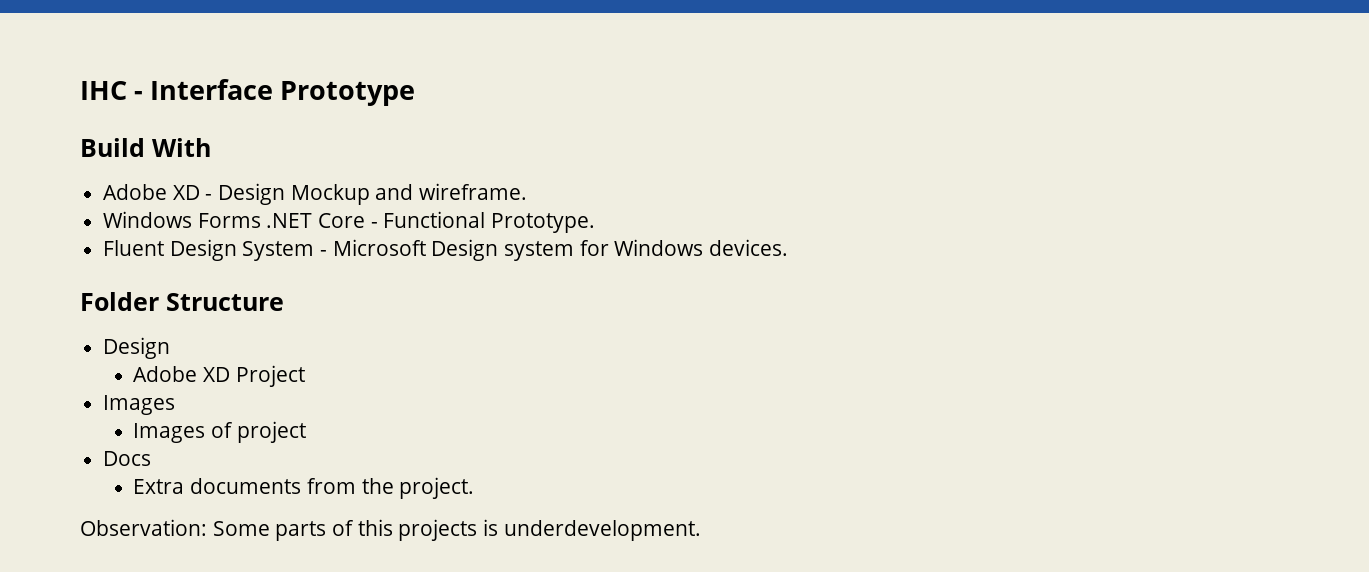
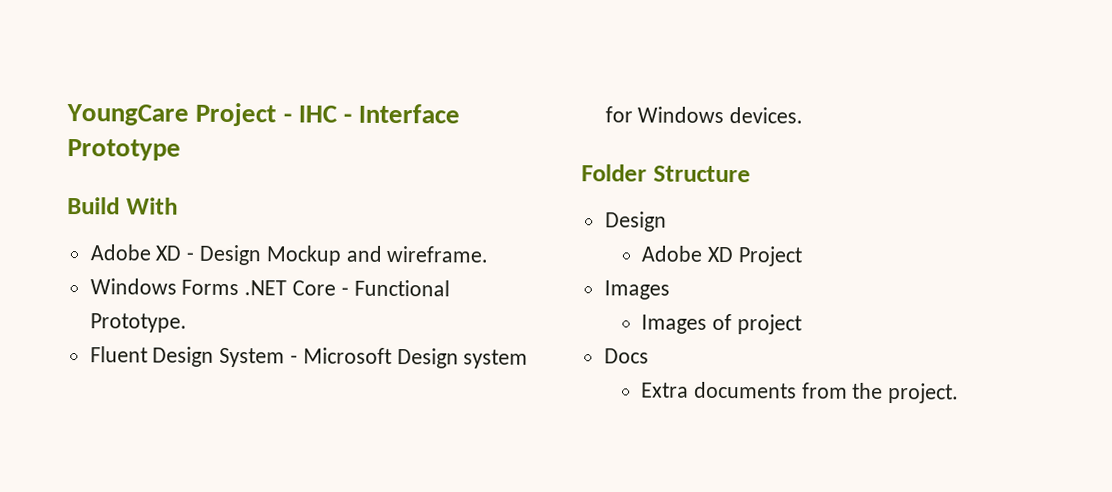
(80, 90) none -> [66,102,292,127] YoungCare Project -
[80,519,701,541] // Observation: Some parts of this projects is underdevelopment. -> (960, 393) none

